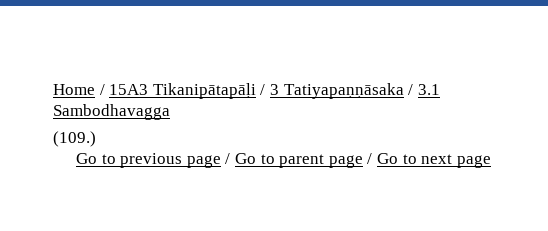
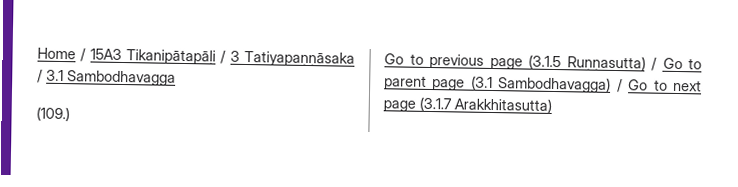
(221, 161) none -> [528,54,646,72] (3.1.5 Ruṇṇasutta)
(363, 161) none -> [470,75,612,93] (3.1 Sambodhavagga)
(491, 161) none -> [419,96,552,113] (3.1.7 Arakkhitasutta)

